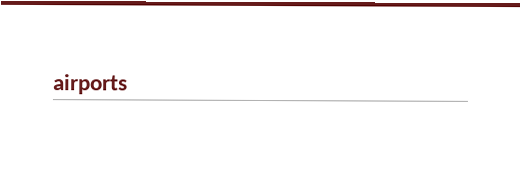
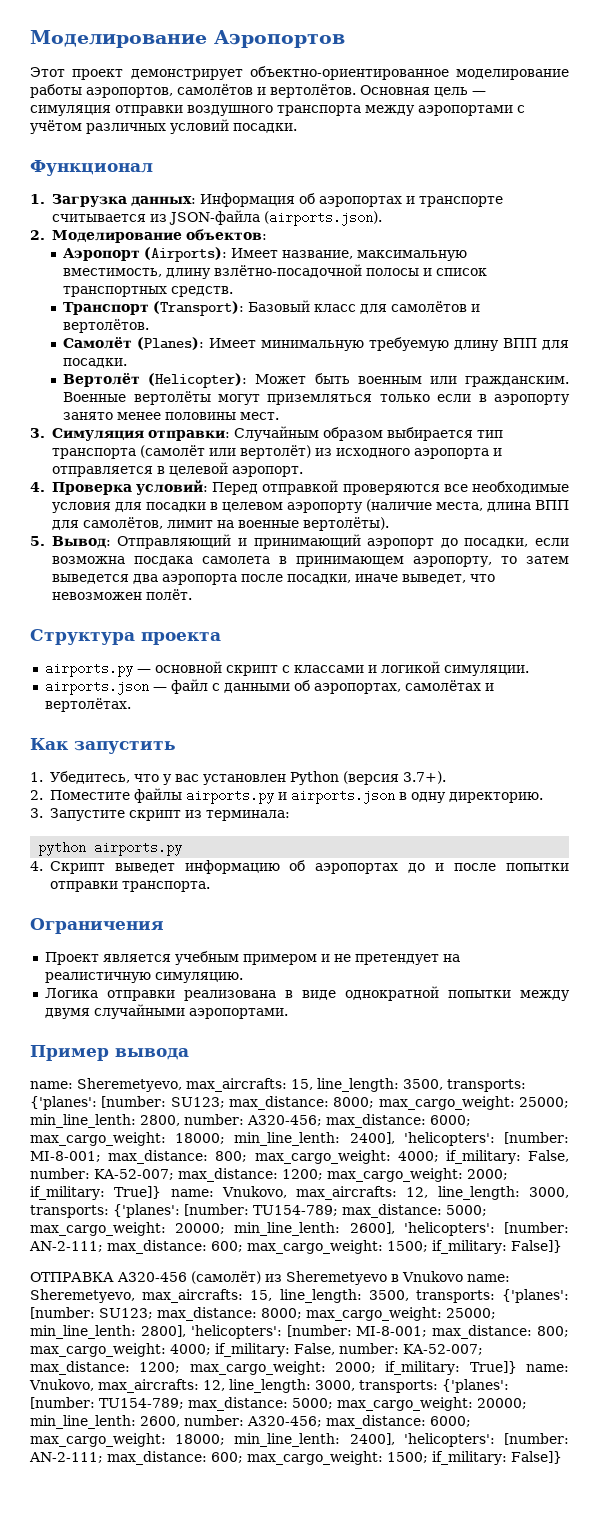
[52,74,128,95] airports -> [30,30,345,48] [30,66,569,80] [30,84,486,98] [30,105,525,116] [30,119,297,134] [30,160,153,176] [30,193,503,207] [51,210,382,226] [30,229,267,243] [63,247,468,262] [63,264,488,279] [63,286,234,297] [63,300,481,316] [63,319,150,333] [63,337,569,351] [63,358,128,368] [63,373,569,388] [63,391,570,405] [63,412,280,420] [30,426,503,441] [51,445,502,459] [51,462,303,477] [30,480,569,495] [51,499,569,513] [51,517,389,531] [30,534,569,549] [51,556,569,567] [51,574,495,585] [51,589,192,600] [30,629,221,645] [44,661,529,677] [44,679,494,695] [44,698,131,712] [30,738,176,754] [30,771,446,785] [30,788,543,804] [30,808,290,821] [38,841,183,856] [30,860,569,874] [49,881,210,892] [30,918,164,934] [44,951,460,965] [44,972,243,983] [44,986,570,1001] [44,1004,288,1019] [30,1045,189,1061] [30,1078,526,1092] [30,1096,569,1110] [30,1114,471,1128] [30,1132,569,1146] [30,1150,570,1164] [30,1168,508,1182] [30,1186,569,1200] [30,1204,487,1218] [30,1222,569,1236] [29,1240,562,1254] [30,1271,510,1285] [30,1289,569,1303] [30,1307,496,1321] [30,1325,569,1339] [30,1343,483,1357] [30,1361,569,1375] [29,1379,509,1393] [30,1397,527,1411] [30,1415,471,1429] [30,1433,569,1447] [29,1451,562,1465] Моделирование Аэропортов // Этот проект демонстрирует объектно-ориентированное моделирование работы аэропортов, самолётов и вертолётов. Основная цель — симуляция отправки воздушного транспорта между аэропортами с учётом различных условий посадки. // Функционал // 1. Загрузка данных: Информация об аэропортах и транспорте считывается из JSON-файла (airports.json). // 2. Моделирование объектов: // Аэропорт (Airports): Имеет название, максимальную вместимость, длину взлётно-посадочной полосы и список транспортных средств. // Транспорт (Transport): Базовый класс для самолётов и вертолётов. // Самолёт (Planes): Имеет минимальную требуемую длину ВПП для посадки. // Вертолёт (Helicopter): Может быть военным или гражданским. Военные вертолёты могут приземляться только если в аэропорту занято менее половины мест. // 3. Симуляция отправки: Случайным образом выбирается тип транспорта (самолёт или вертолёт) из исходного аэропорта и отправляется в целевой аэропорт. // 4. Проверка условий: Перед отправкой проверяются все необходимые условия для посадки в целевом аэропорту (наличие места, длина ВПП для самолётов, лимит на военные вертолёты). // 5. Вывод: Отправляющий и принимающий аэропорт до посадки, если возможна посдака самолета в принимающем аэропорту, то затем выведется два аэропорта после посадки, иначе выведет, что невозможен полёт. // Структура проекта // airports.py — основной скрипт с классами и логикой симуляции. // airports.json — файл с данными об аэропортах, самолётах и вертолётах. // Как запустить // 1. Убедитесь, что у вас установлен Python (версия 3.7+). // 2. Поместите файлы airports.py и airports.json в одну директорию. // 3. Запустите скрипт из терминала: // python airports.py // 4. Скрипт выведет информацию об аэропортах до и после попытки отправки транспорта. // Ограничения // Проект является учебным примером и не претендует на реалистичную симуляцию. // Логика отправки реализована в виде однократной попытки между двумя случайными аэропортами. // Пример вывода // name: Sheremetyevo, max_aircrafts: 15, line_length: 3500, transports: {'planes': [number: SU123; max_distance: 8000; max_cargo_weight: 25000; min_line_lenth: 2800, number: A320-456; max_distance: 6000; max_cargo_weight: 18000; min_line_lenth: 2400], 'helicopters': [number: MI-8-001; max_distance: 800; max_cargo_weight: 4000; if_military: False, number: KA-52-007; max_distance: 1200; max_cargo_weight: 2000; if_military: True]} name: Vnukovo, max_aircrafts: 12, line_length: 3000, transports: {'planes': [number: TU154-789; max_distance: 5000; max_cargo_weight: 20000; min_line_lenth: 2600], 'helicopters': [number: AN-2-111; max_distance: 600; max_cargo_weight: 1500; if_military: False]} // ОТПРАВКА A320-456 (самолёт) из Sheremetyevo в Vnukovo name: Sheremetyevo, max_aircrafts: 15, line_length: 3500, transports: {'planes': [number: SU123; max_distance: 8000; max_cargo_weight: 25000; min_line_lenth: 2800], 'helicopters': [number: MI-8-001; max_distance: 800; max_cargo_weight: 4000; if_military: False, number: KA-52-007; max_distance: 1200; max_cargo_weight: 2000; if_military: True]} name: Vnukovo, max_aircrafts: 12, line_length: 3000, transports: {'planes': [number: TU154-789; max_distance: 5000; max_cargo_weight: 20000; min_line_lenth: 2600, number: A320-456; max_distance: 6000; max_cargo_weight: 18000; min_line_lenth: 2400], 'helicopters': [number: AN-2-111; max_distance: 600; max_cargo_weight: 1500; if_military: False]}

